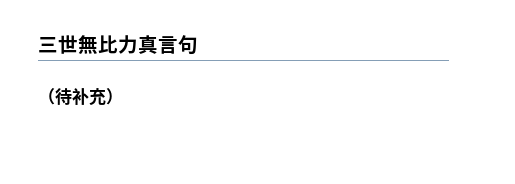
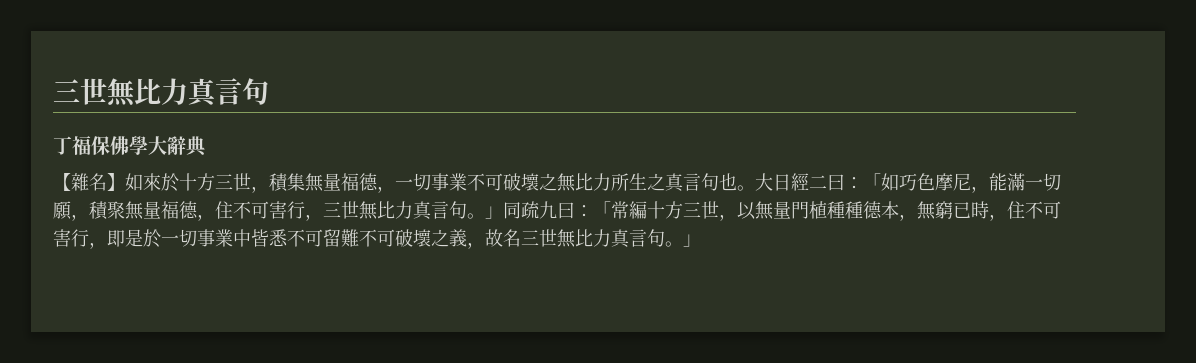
[38,88,123,106] （待补充） -> [53,136,208,157] [53,173,1061,193] [53,201,1061,221] [53,229,701,249] 丁福保佛學大辭典 // 【雜名】如來於十方三世，積集無量福德，一切事業不可破壞之無比力所生之真言句也。大日經二曰：「如巧色摩尼，能滿一切願，積聚無量福德，住不可害行，三世無比力真言句。」同疏九曰：「常編十方三世，以無量門植種種德本，無窮已時，住不可害行，即是於一切事業中皆悉不可留難不可破壞之義，故名三世無比力真言句。」

